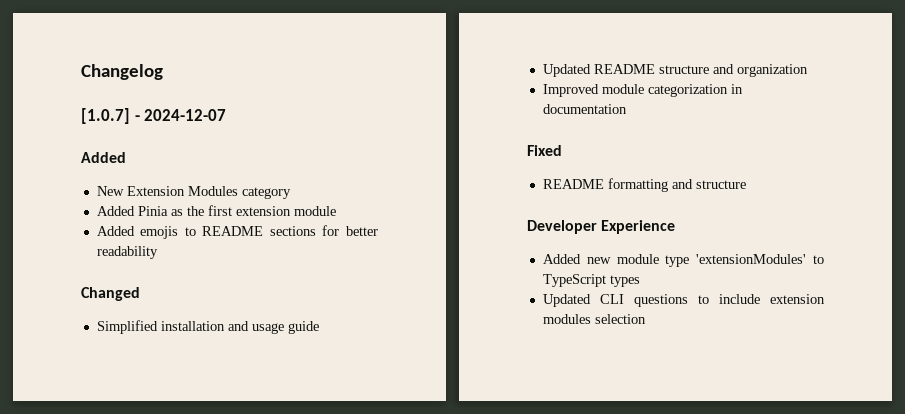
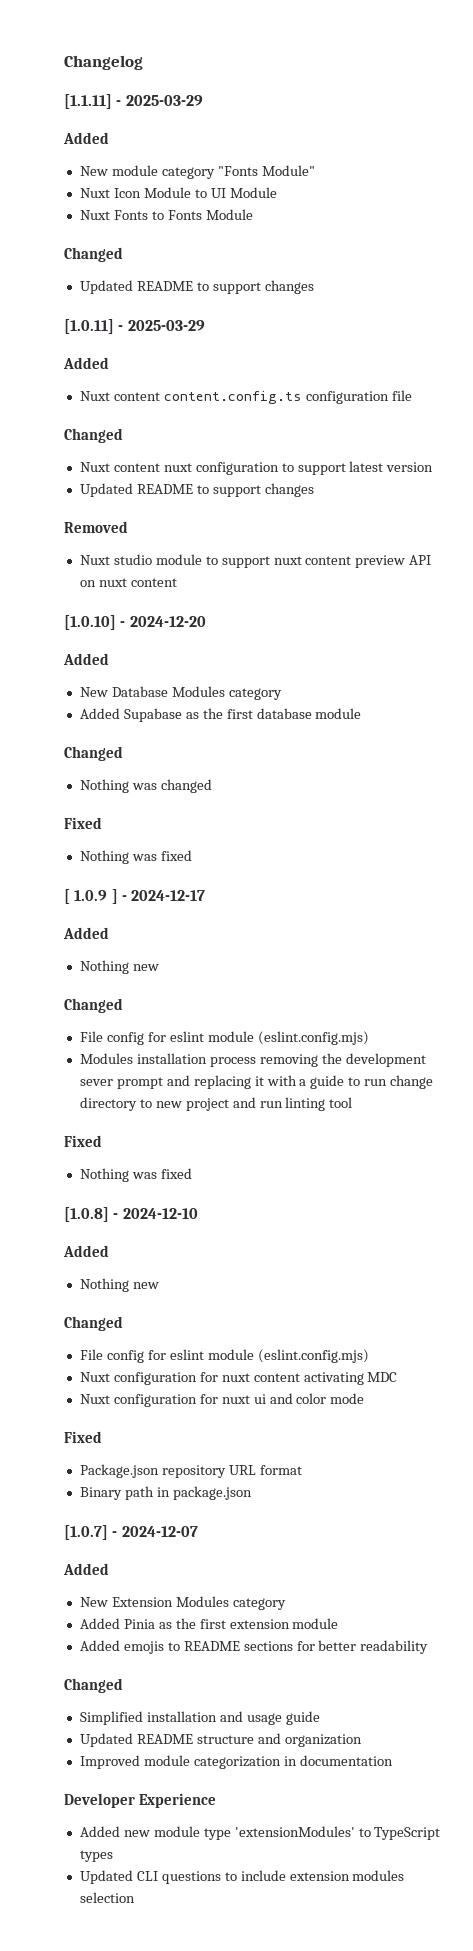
(163, 72) none -> [64,94,203,109] [63,132,109,144] [79,165,315,179] [79,187,277,198] [79,209,253,220] [64,247,123,262] [79,280,314,294] [64,319,205,334] [63,357,109,369] [79,390,412,404] [64,428,123,443] [79,461,434,475] [79,483,314,497] [64,521,128,533] [79,554,432,568] [79,578,177,587] [64,615,206,630] [63,653,109,665] [79,686,282,700] [79,708,362,722] [64,746,123,761] [79,779,212,793] [64,817,102,829] [79,850,192,864] [64,889,206,904] [63,927,109,939] [79,960,159,974] [64,998,123,1013] [79,1031,369,1045] [79,1053,426,1067] [79,1075,434,1089] [79,1097,353,1111] [64,1135,102,1147] [79,1168,192,1182] [64,1207,198,1222] [63,1245,109,1257] [79,1278,159,1292] [64,1316,123,1331] [79,1349,369,1363] [79,1372,398,1385] [79,1393,365,1407] [64,1431,102,1443] [79,1464,302,1478] [79,1486,252,1500] // [1.1.11] - 2025-03-29 // Added // New module category "Fonts Module" // Nuxt Icon Module to UI Module // Nuxt Fonts to Fonts Module // Changed // Updated README to support changes // [1.0.11] - 2025-03-29 // Added // Nuxt content content.config.ts configuration file // Changed // Nuxt content nuxt configuration to support latest version // Updated README to support changes // Removed // Nuxt studio module to support nuxt content preview API on nuxt content // [1.0.10] - 2024-12-20 // Added // New Database Modules category // Added Supabase as the first database module // Changed // Nothing was changed // Fixed // Nothing was fixed // [ 1.0.9 ] - 2024-12-17 // Added // Nothing new // Changed // File config for eslint module (eslint.config.mjs) // Modules installation process removing the development sever prompt and replacing it with a guide to run change directory to new project and run linting tool // Fixed // Nothing was fixed // [1.0.8] - 2024-12-10 // Added // Nothing new // Changed // File config for eslint module (eslint.config.mjs) // Nuxt configuration for nuxt content activating MDC // Nuxt configuration for nuxt ui and color mode // Fixed // Package.json repository URL format // Binary path in package.json
[527,145,562,156] [542,178,746,192] // Fixed // README formatting and structure -> (393, 1760) none

